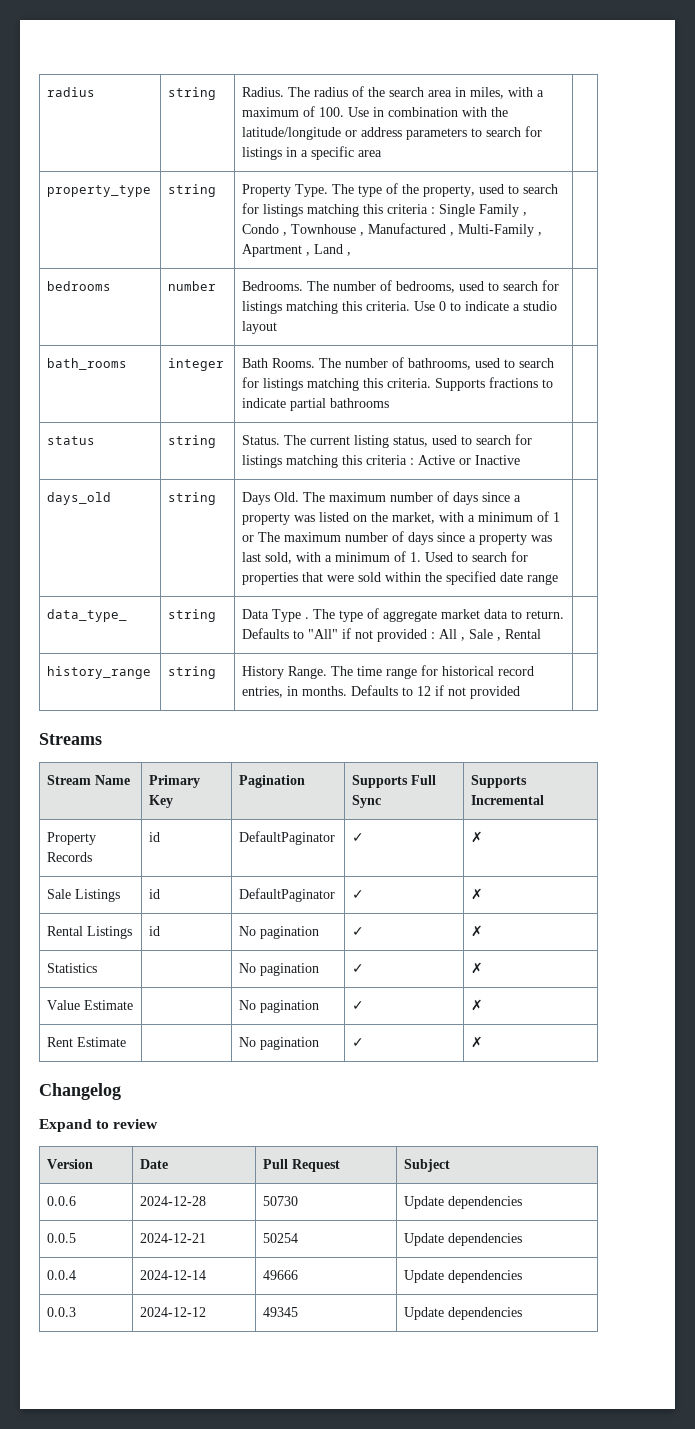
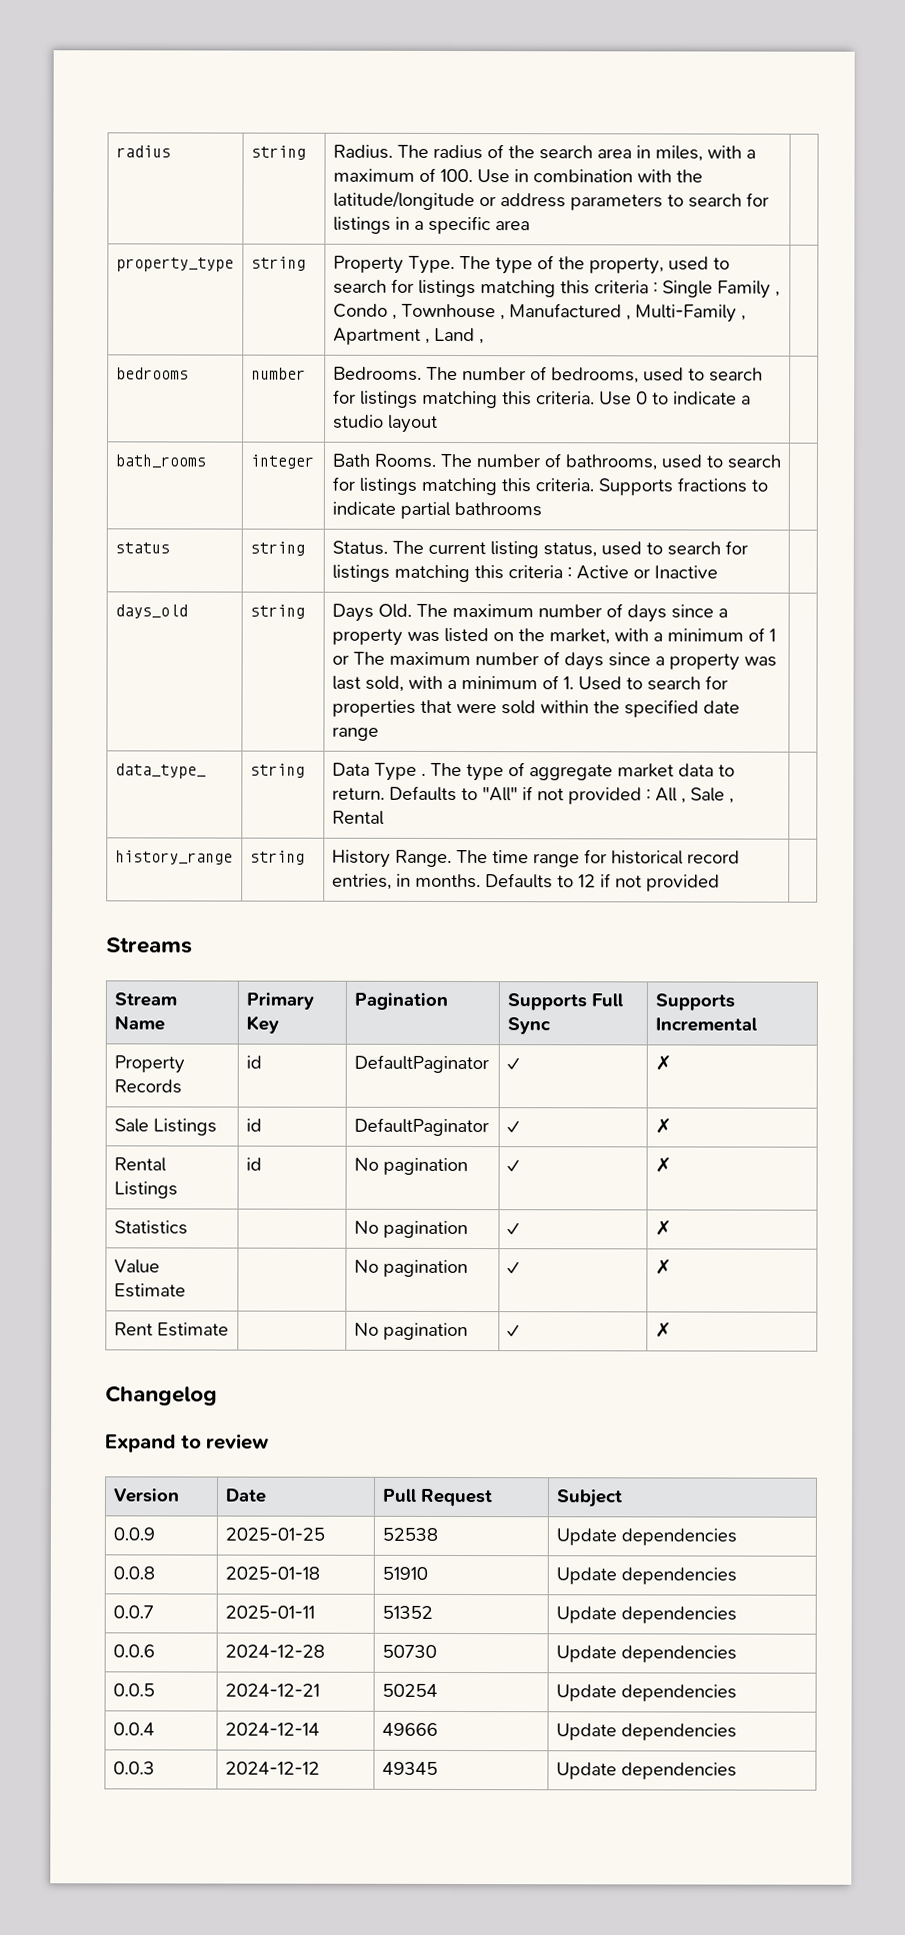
(451, 1165) none -> [112,1527,155,1541] [224,1527,325,1541] [381,1527,438,1541] [555,1528,737,1546] [112,1566,155,1580] [224,1566,320,1580] [381,1566,428,1580] [555,1567,737,1585] [112,1605,154,1619] [224,1605,315,1619] [381,1605,433,1619] [555,1606,737,1624] // 0.0.9 | 2025-01-25 | 52538 | Update dependencies // 0.0.8 | 2025-01-18 | 51910 | Update dependencies // 0.0.7 | 2025-01-11 | 51352 | Update dependencies

